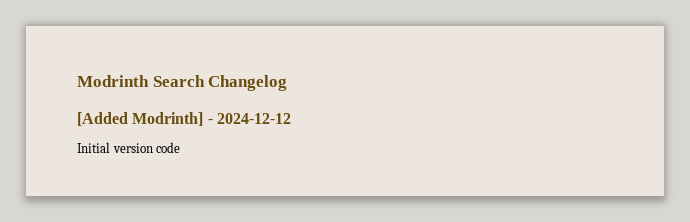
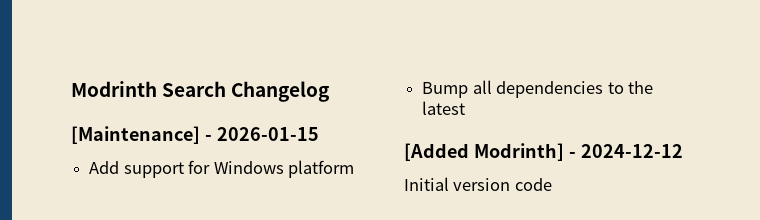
(288, 83) none -> [71,126,319,144] [89,160,354,178] [422,80,653,98] [422,101,466,115] // [Maintenance] - 2026-01-15 // Add support for Windows platform // Bump all dependencies to the latest

